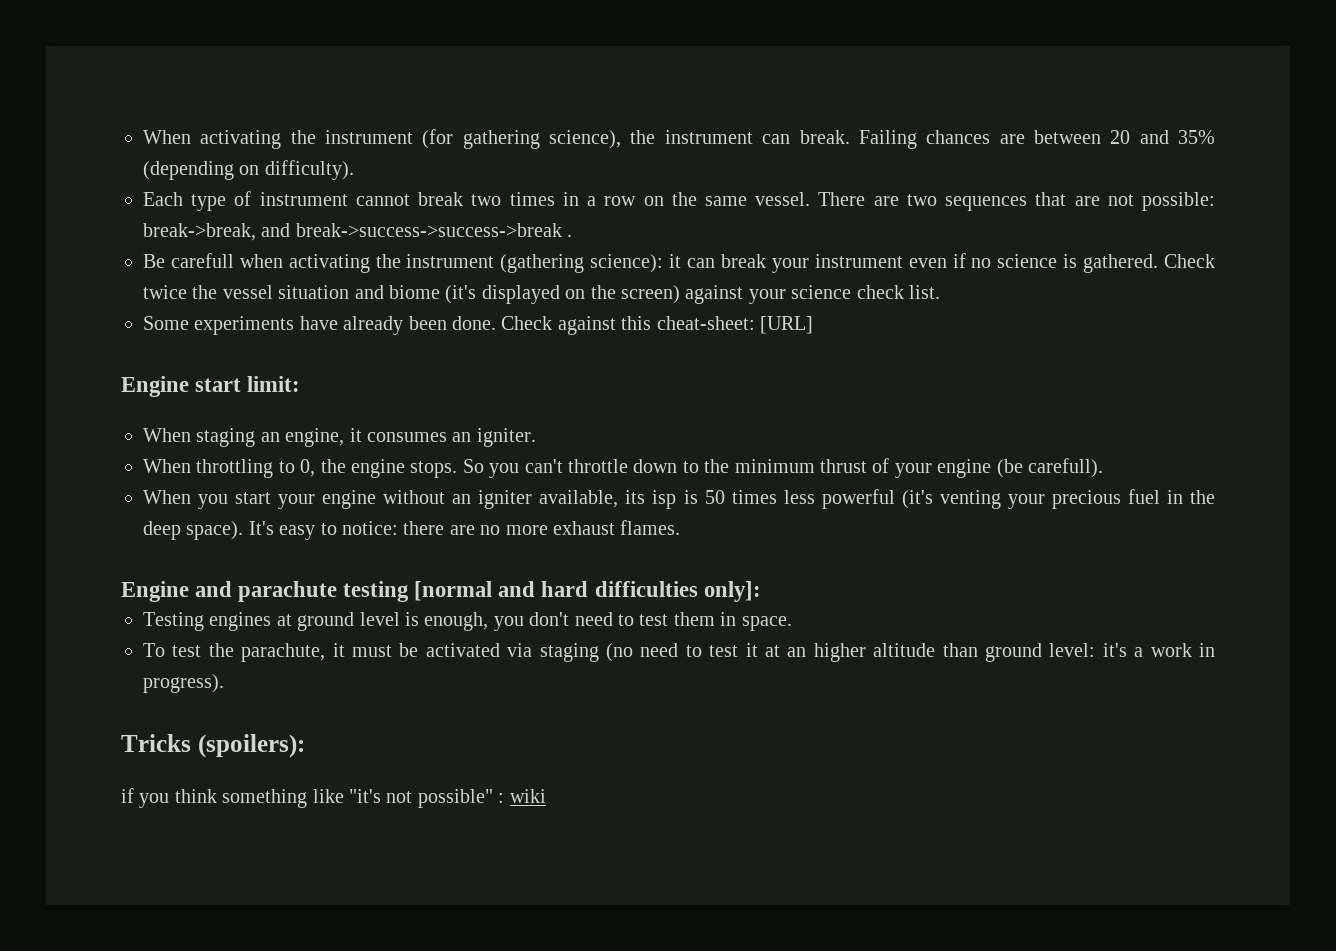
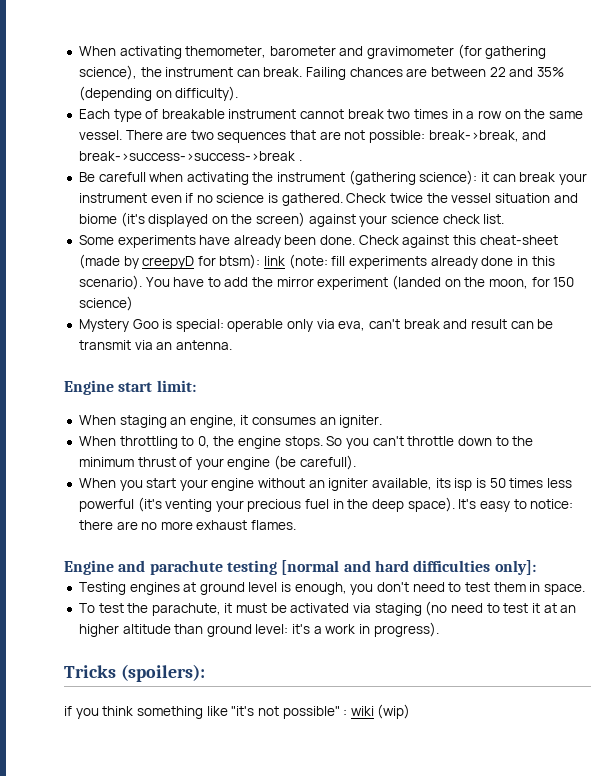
[290,130,414,144] the instrument -> [185,46,455,59] themometer, barometer and gravimometer
[1110,130,1131,144] 20 -> [489,67,506,77] 22
(252, 198) none -> [161,109,225,119] breakable
[656,316,813,334] cheat-sheet: [URL] -> [479,235,558,245] [78,254,555,269] [78,275,575,290] [78,296,133,311] [78,319,554,332] [78,340,232,350] cheat-sheet (made by creepyD for btsm): link (note: fill experiments already done in this scenario). You have to add the mirror experiment (landed on the moon, for 150 science) // Mystery Goo is special: operable only via eva, can't break and result can be transmit via an antenna.
(546, 796) none -> [377,704,411,719] (wip)

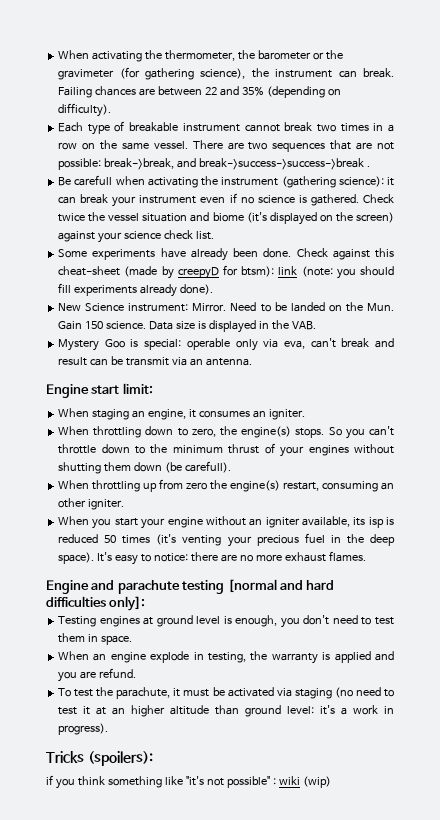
[185,46,455,59] themometer, barometer and gravimometer -> [145,50,343,61] [58,69,115,80] the thermometer, the barometer or the gravimeter
(328, 261) none -> [336,266,394,279] you should
[481,256,555,266] [78,275,575,290] [78,296,133,311] done in this scenario). You have to add the mirror experiment (landed on the moon, for 150 science) -> [180,284,214,295] [58,302,394,312] [58,320,316,333] done). // New Science instrument: Mirror. Need to be landed on the Mun. Gain 150 science. Data size is displayed in the VAB.
[181,436,282,449] to 0, the engine -> [145,426,292,438] down to zero, the engine(s)
[227,455,356,470] engine (be carefull). -> [308,444,394,456] [58,461,231,474] [58,479,394,492] [58,498,125,510] engines without shutting them down (be carefull). // When throttling up from zero the engine(s) restart, consuming an other igniter.
(486, 483) none -> [58,534,99,543] reduced
[546,478,572,488] [78,499,134,512] less powerful -> (151, 539) none
(585, 589) none -> [58,651,394,664] [58,668,137,682] // When an engine explode in testing, the warranty is applied and you are refund.

